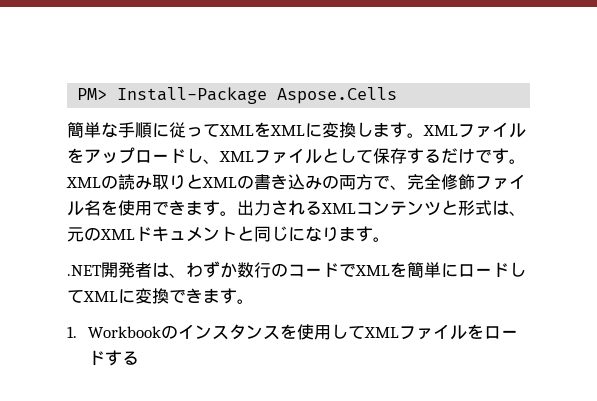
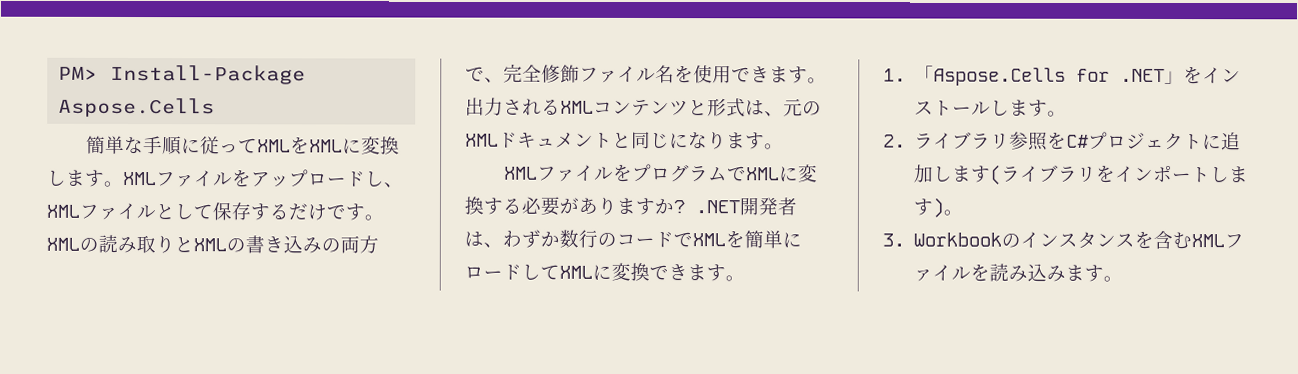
(390, 239) none -> [503,163,818,183] [464,196,685,216] XMLファイルをプログラムでXMLに変換する必要がありますか?
(77, 332) none -> [914,65,1242,86] [914,99,1068,117] [883,131,1242,151] [914,164,1250,185] [913,197,964,218] [882,233,905,247] 「Aspose.Cells for .NET」をインストールします。 // 2.ライブラリ参照をC#プロジェクトに追加します(ライブラリをインポートします)。 // 3.
[296,324,518,340] [87,350,139,366] 使用してXMLファイルをロードする -> [1153,230,1245,250] [913,263,1124,282] 含むXMLファイルを読み込みます。

